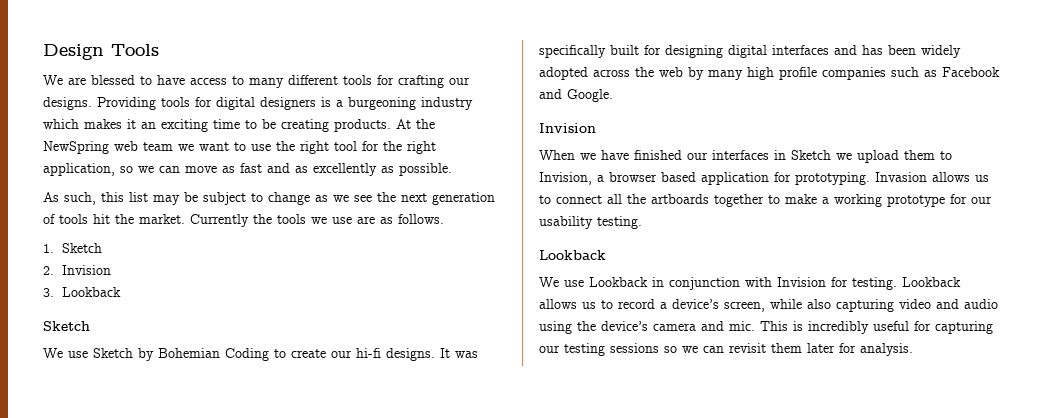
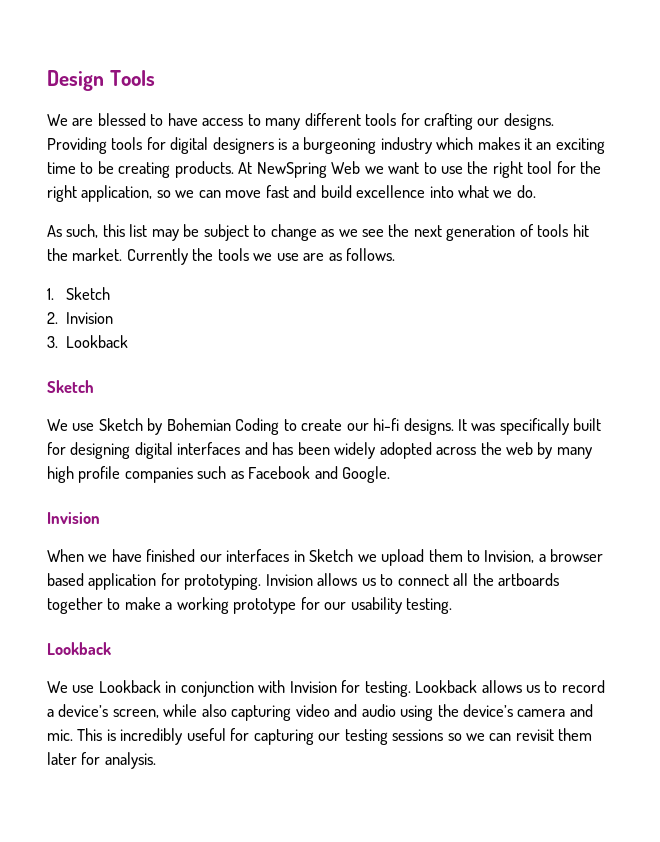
[416,119,435,129] [43,141,173,154] the NewSpring web team -> [256,161,361,178] NewSpring Web
[222,166,235,173] as -> (262, 194) none
[295,163,452,176] as excellently as possible. -> [320,185,536,198] build excellence into what we do.
[875,172,927,182] Invasion -> [265,574,313,586] Invision

